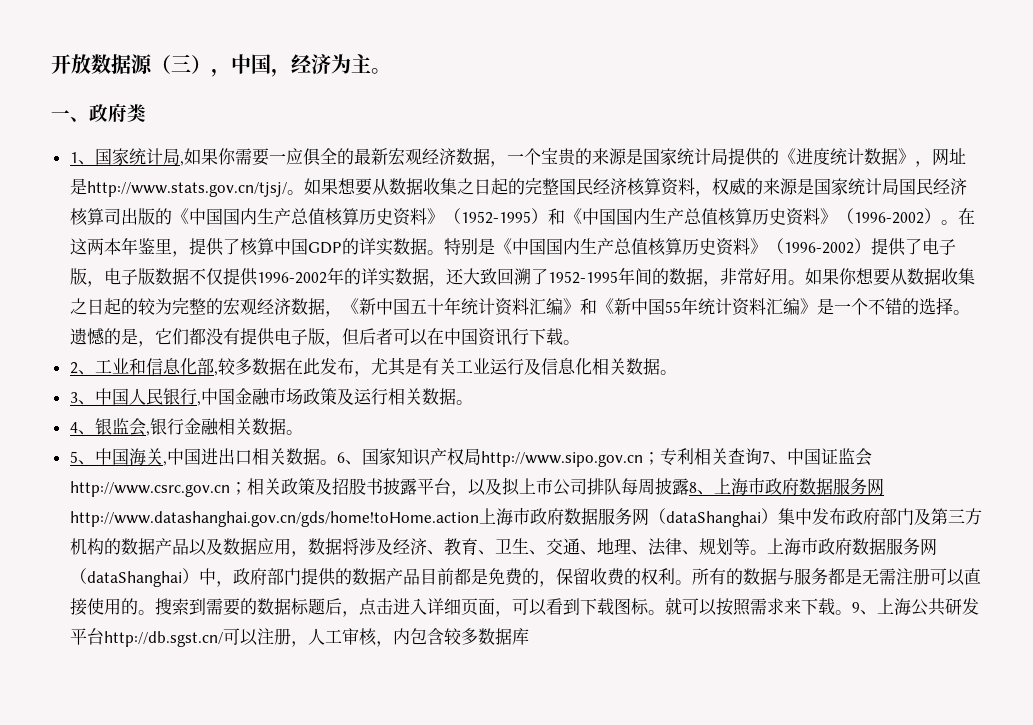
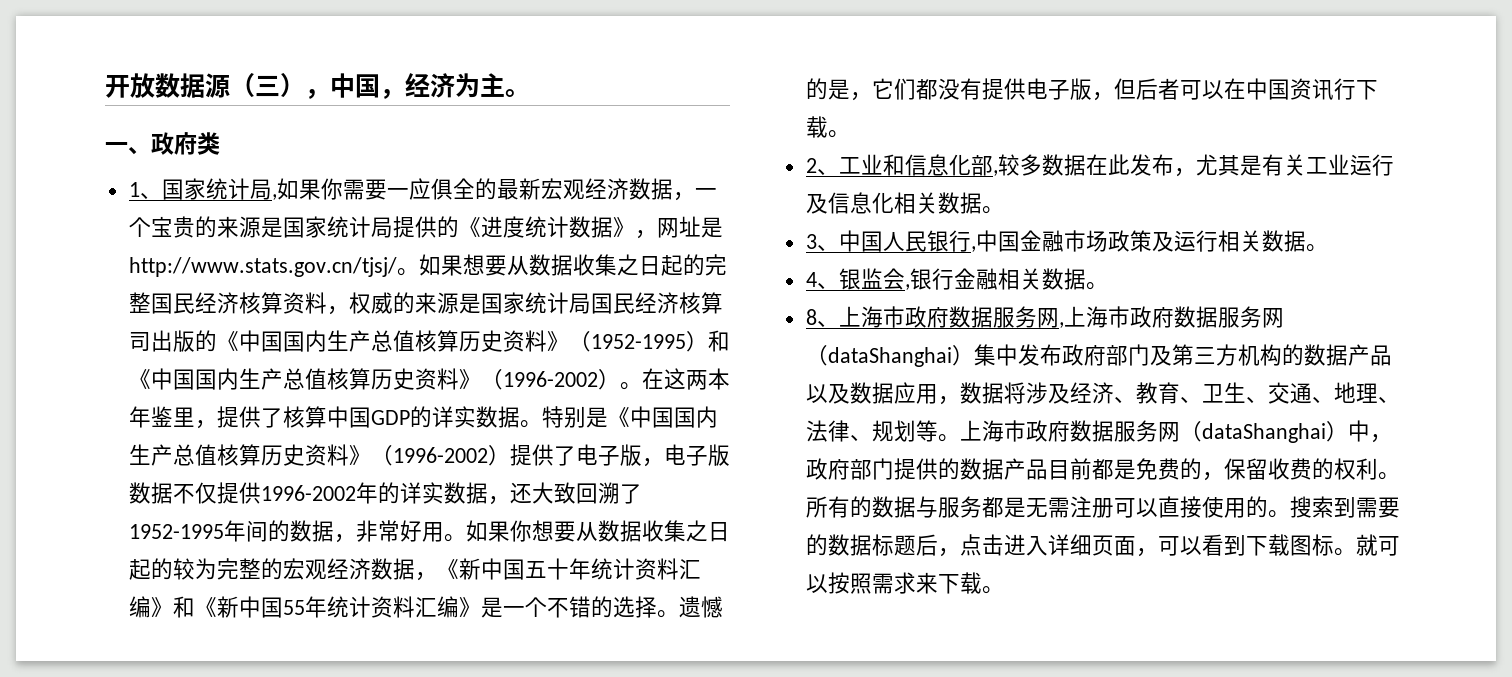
[69,448,872,467] [69,477,689,497] 5、中国海关,中国进出口相关数据。6、国家知识产权局http://www.sipo.gov.cn；专利相关查询7、中国证监会http://www.csrc.gov.cn；相关政策及招股书披露平台，以及拟上市公司排队每周披露 -> (1108, 286) none
[69,511,479,527] http://www.datashanghai.gov.cn/gds/home!toHome.action -> [1058,322,1064,328] ,
[851,598,979,616] [69,628,529,647] 9、上海公共研发平台http://db.sgst.cn/可以注册，人工审核，内包含较多数据库 -> (1004, 590) none

